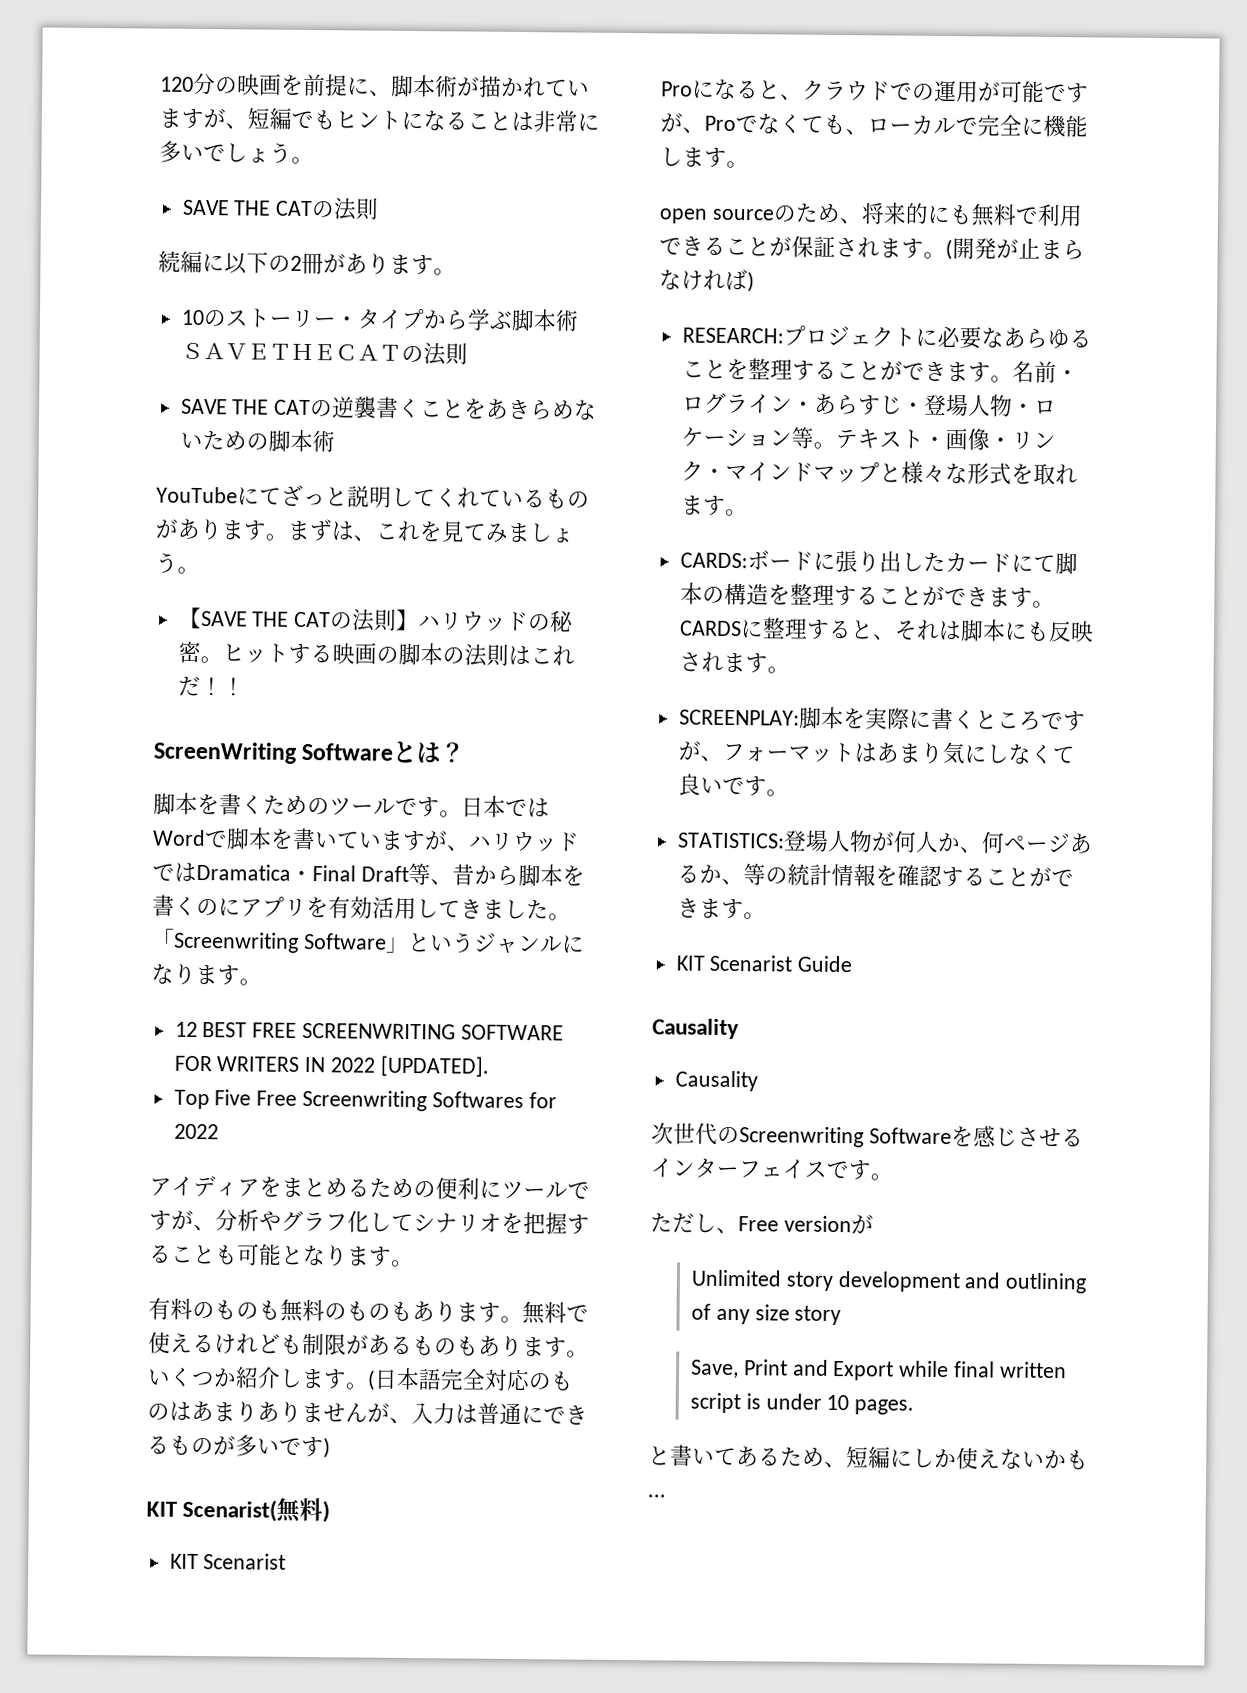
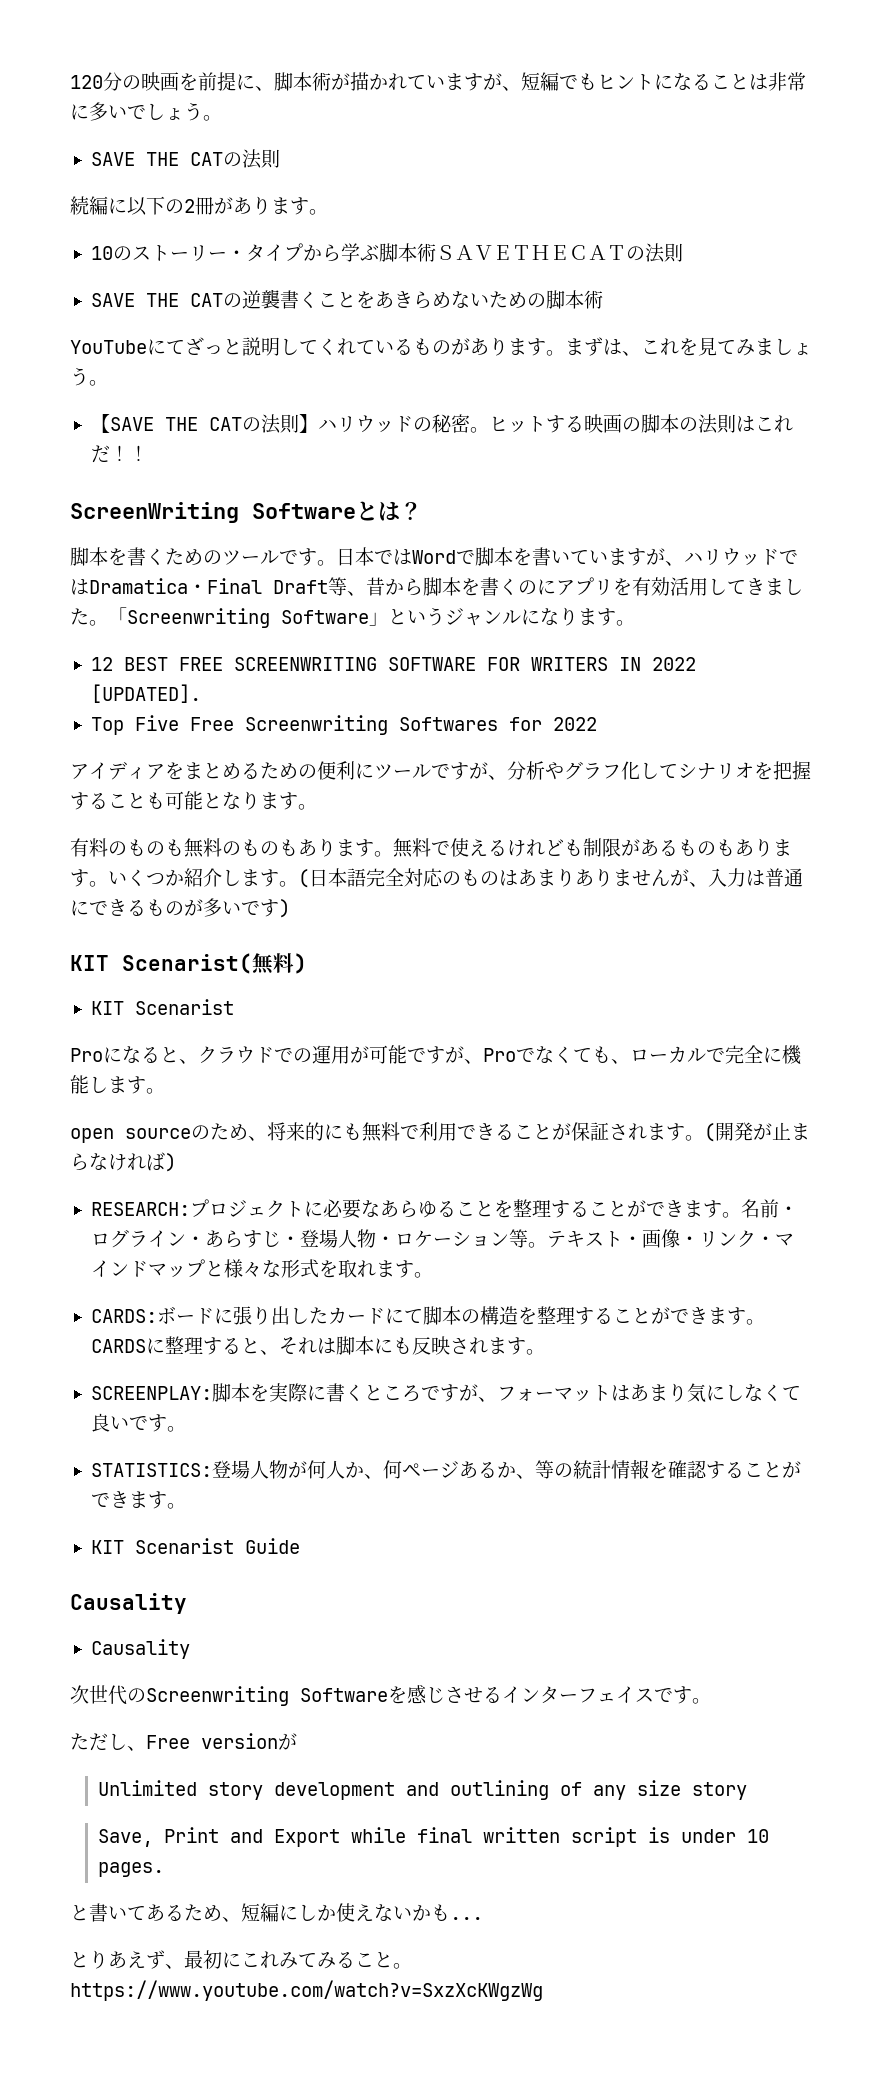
(666, 1496) none -> [70,1950,412,1969] [70,1980,543,2001] // とりあえず、最初にこれみてみること。https://www.youtube.com/watch?v=SxzXcKWgzWg

